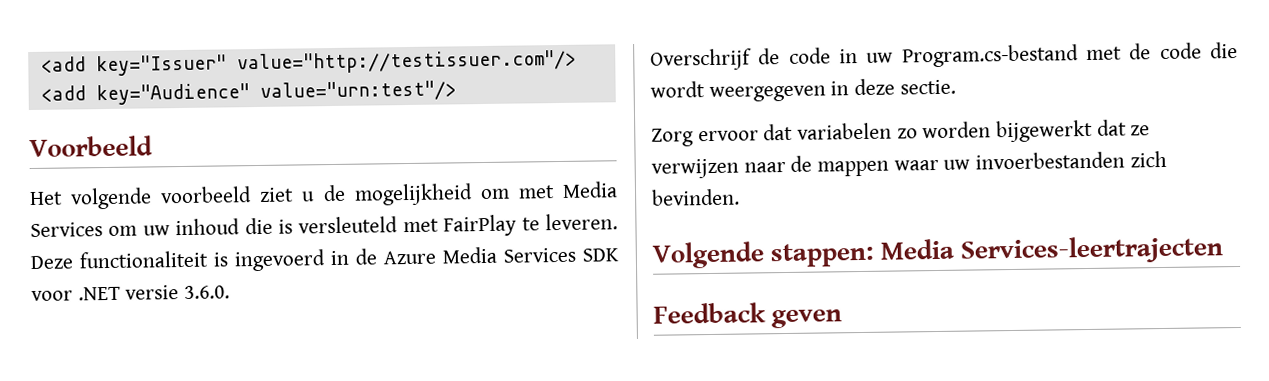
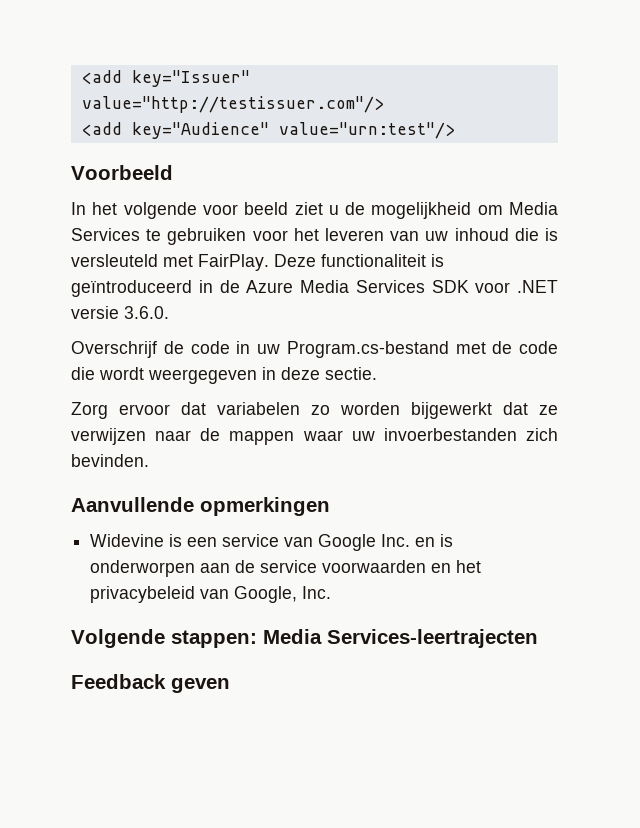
[29,186,253,210] Het volgende voorbeeld -> [71,202,289,219] In het volgende voor beeld
[517,181,618,199] [30,222,138,238] met Media Services om -> [509,202,558,215] [71,228,420,245] Media Services te gebruiken voor het leveren van
[443,213,618,237] FairPlay te leveren. -> [198,254,269,271] FairPlay.
[234,249,326,272] ingevoerd -> [71,280,192,297] geïntroduceerd
(740, 197) none -> [71,497,330,516] [90,534,454,551] [90,560,482,577] [90,586,332,603] // Aanvullende opmerkingen // Widevine is een service van Google Inc. en is onderworpen aan de service voorwaarden en het privacybeleid van Google, Inc.

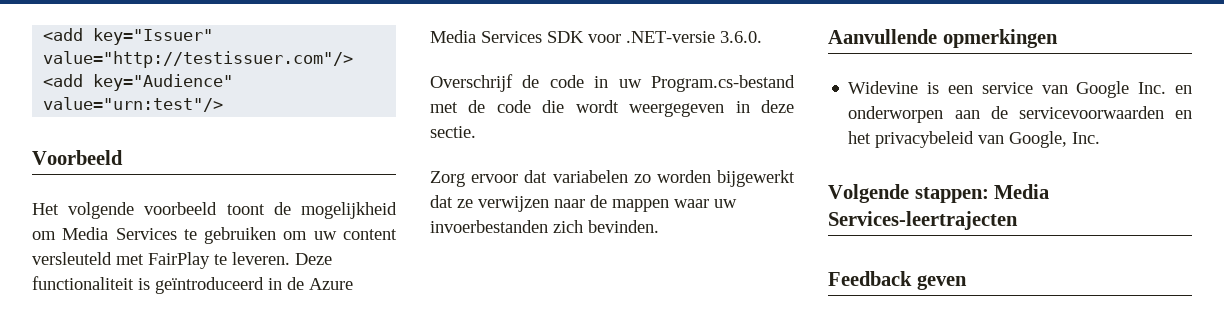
[71,202,339,219] In het volgende voor beeld ziet u -> [32,202,265,219] Het volgende voorbeeld toont
[252,228,558,241] [71,254,269,271] voor het leveren van uw inhoud die is versleuteld met FairPlay. -> [283,229,397,240] [32,252,290,269] om uw content versleuteld met FairPlay te leveren.
[517,280,558,293] [71,306,119,319] .NET versie -> [626,31,715,43] .NET-versie
[440,534,454,547] is -> (1192, 89) none
[260,560,427,573] service voorwaarden -> [1018,106,1164,119] servicevoorwaarden

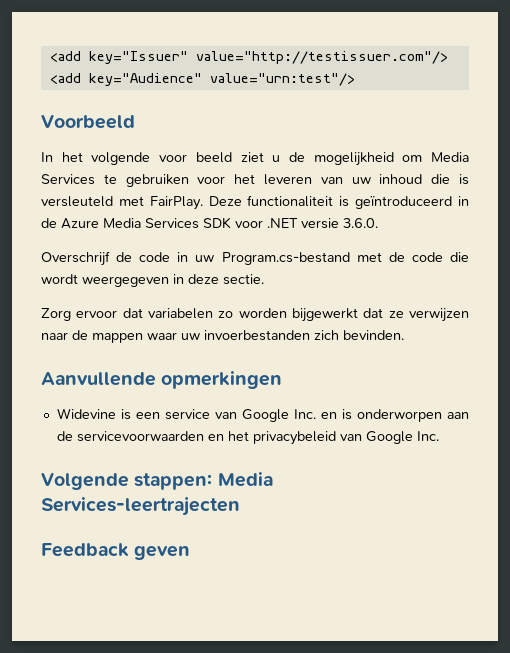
[32,202,265,219] Het volgende voorbeeld toont -> [41,152,281,165] In het volgende voor beeld ziet u
[283,229,397,240] [32,252,290,269] om uw content versleuteld met FairPlay te leveren. -> [197,174,470,185] [41,196,203,210] voor het leveren van uw inhoud die is versleuteld met FairPlay.
[626,31,715,43] .NET-versie -> [267,218,339,229] .NET versie
(1192, 89) none -> [341,409,352,420] is
[1009,131,1068,148] Google, -> [365,431,413,444] Google

